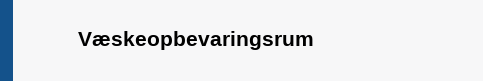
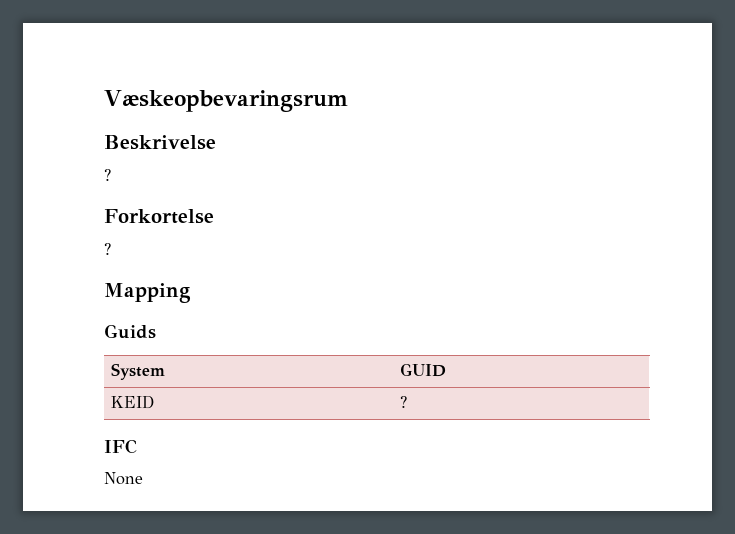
(314, 40) none -> [104,135,216,150] [104,169,111,181] [104,209,214,224] [104,243,111,255] [104,283,191,303] [104,324,156,339] [110,363,165,380] [399,363,446,377] [110,395,154,409] [399,396,407,408] [104,439,137,454] [104,472,143,485] // Beskrivelse // ? // Forkortelse // ? // Mapping // Guids // System | GUID // KEID | ? // IFC // None

